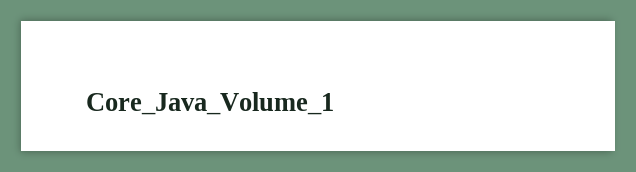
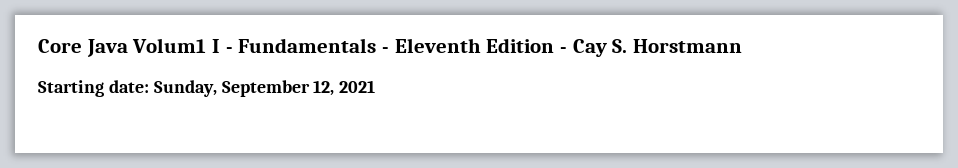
[86,92,334,115] Core_Java_Volume_1 -> [38,38,743,57] [38,80,376,97] Core Java Volum1 I - Fundamentals - Eleventh Edition - Cay S. Horstmann // Starting date: Sunday, September 12, 2021

